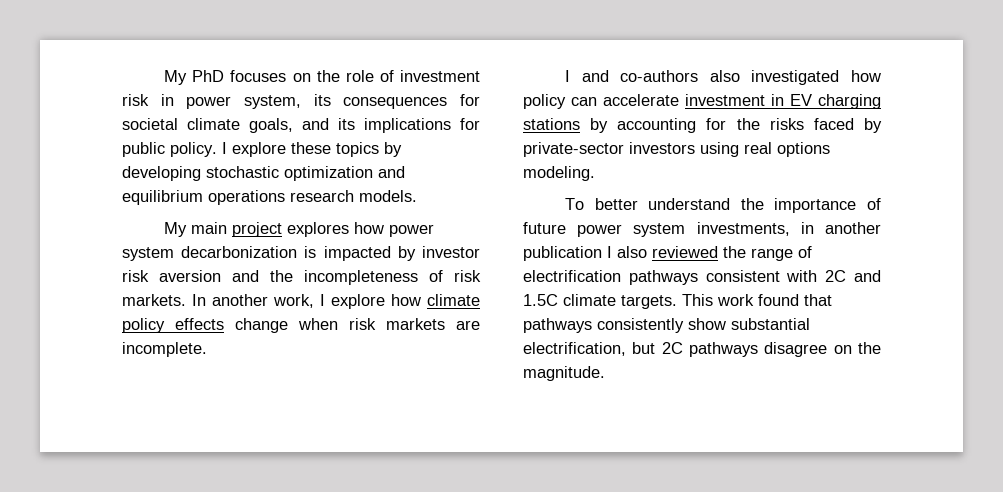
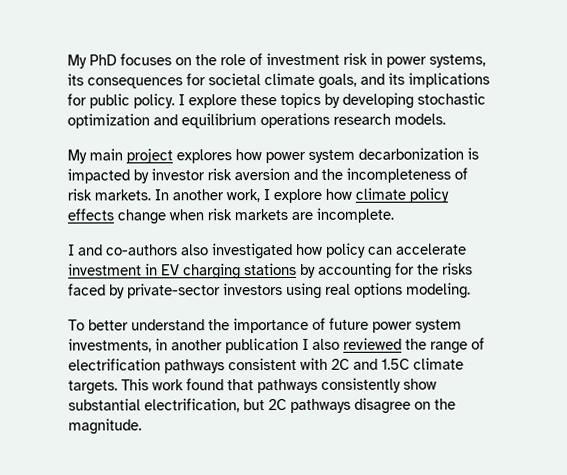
[244,95,301,109] system, -> [429,54,486,68] systems,

